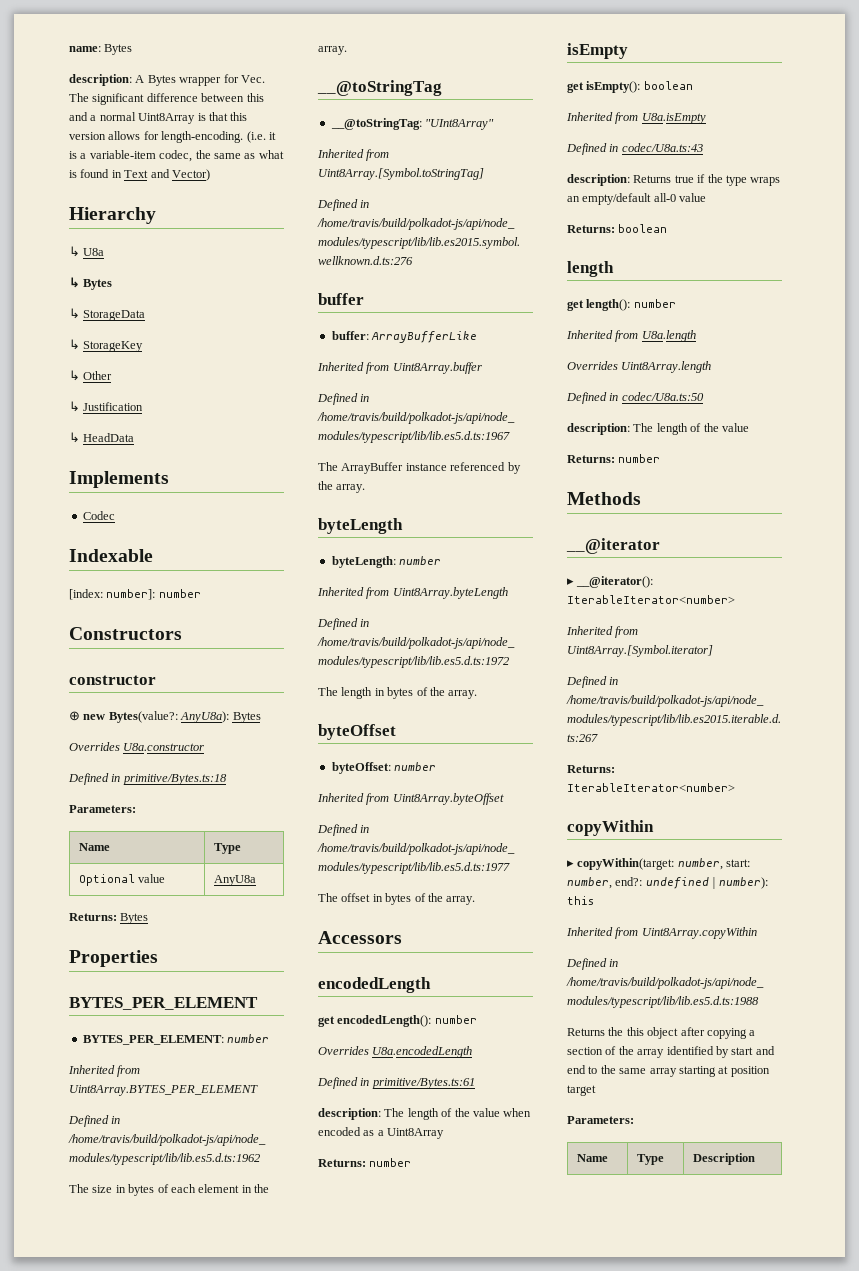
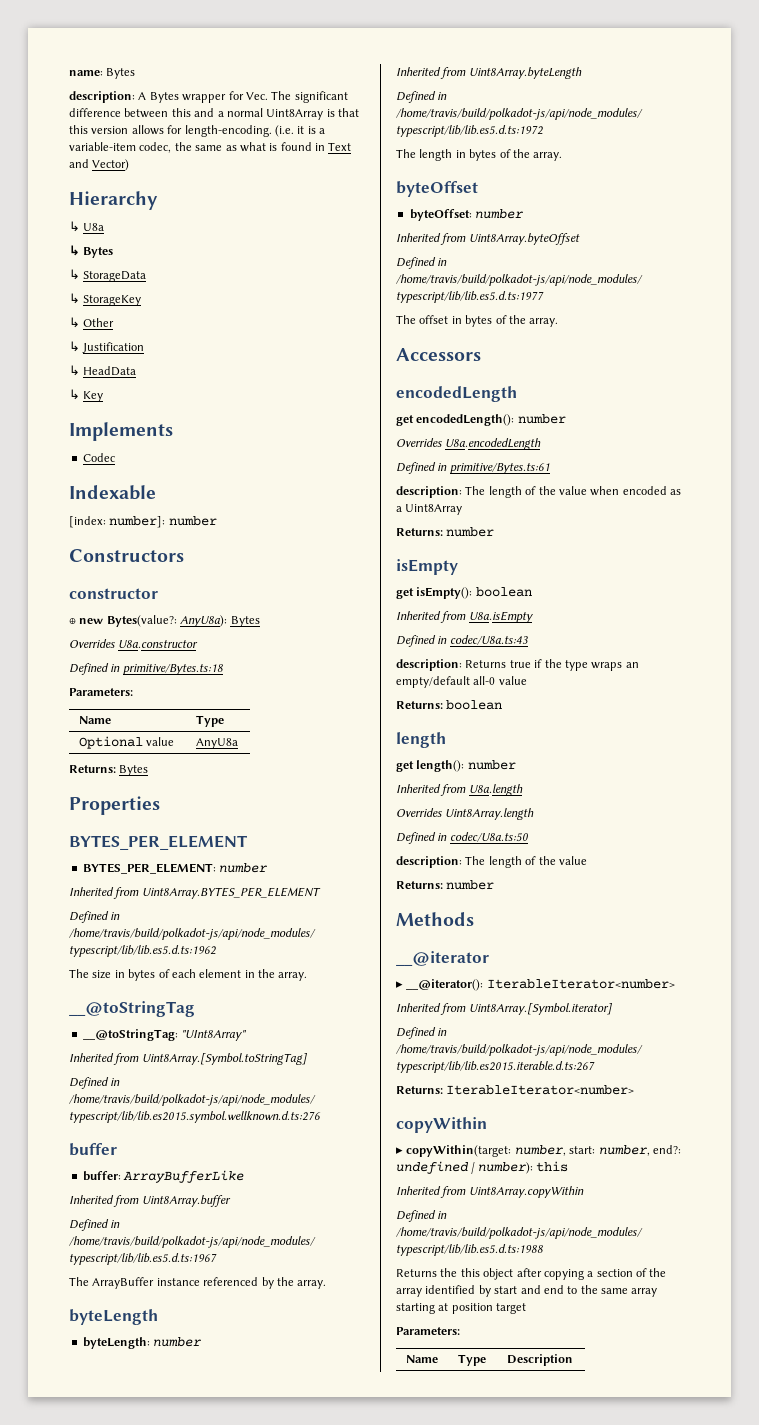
(135, 437) none -> [69,389,104,402] // ↳ Key

